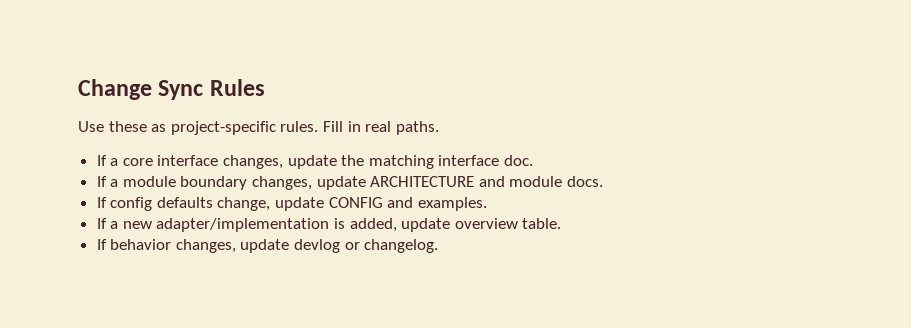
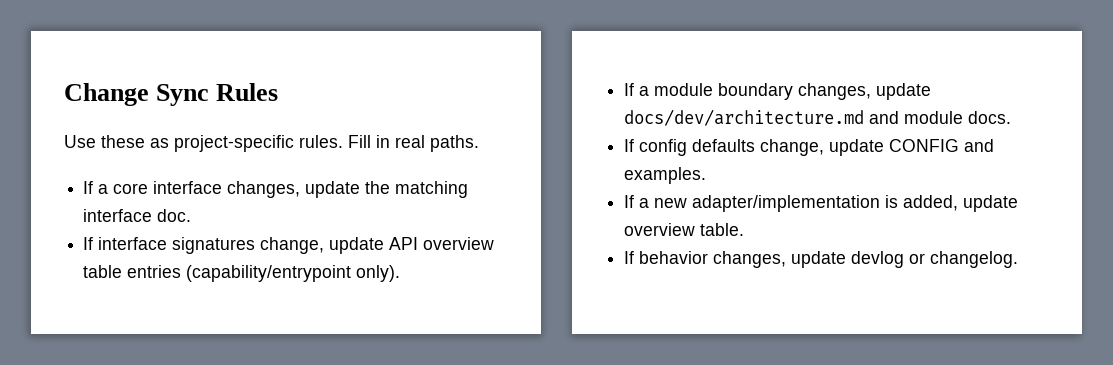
(534, 160) none -> [83,237,495,254] [83,265,401,282] // If interface signatures change, update API overview table entries (capability/entrypoint only).
[370,176,475,187] ARCHITECTURE -> [624,109,865,126] docs/dev/architecture.md

